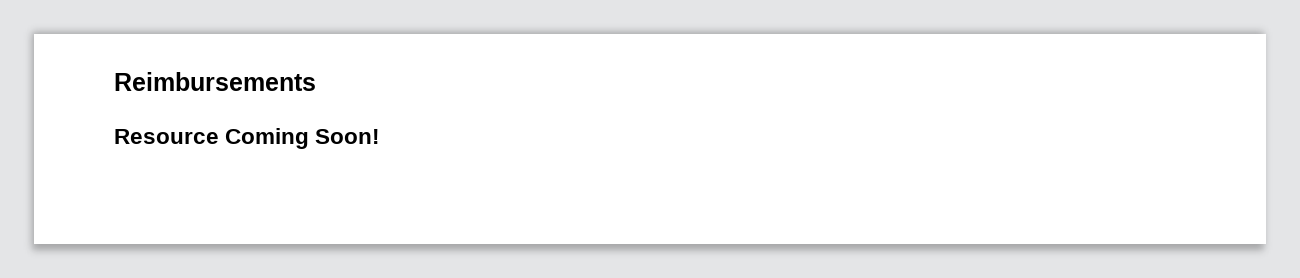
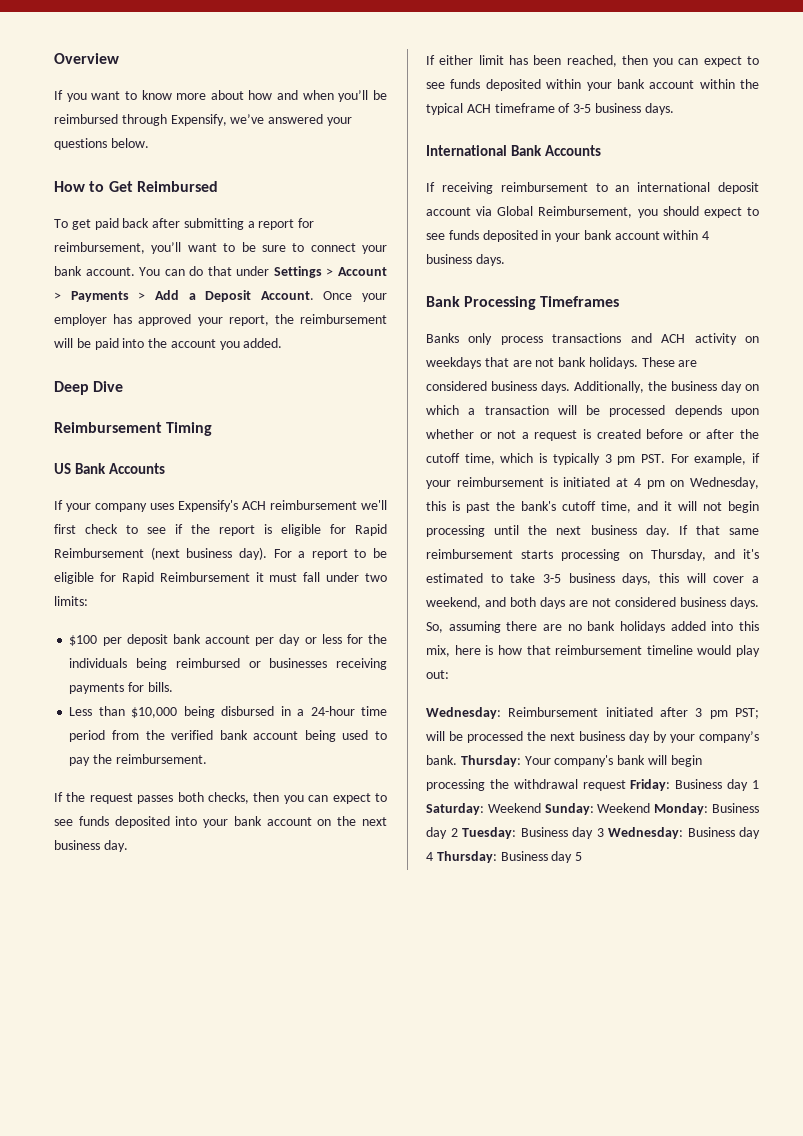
[114,72,316,91] [114,128,381,149] Reimbursements // Resource Coming Soon! -> [54,53,119,64] [54,90,387,102] [54,114,352,126] [54,138,149,150] [54,181,218,192] [54,218,315,230] [54,242,387,254] [54,266,388,278] [54,290,387,302] [54,314,387,326] [54,338,283,350] [54,381,124,395] [54,422,213,436] [54,463,165,474] [54,500,387,512] [54,524,387,536] [54,547,387,560] [54,572,387,584] [54,596,88,606] [69,634,388,646] [69,658,388,670] [69,682,173,694] [69,706,387,718] [69,730,387,742] [69,754,207,766] [54,792,387,804] [54,816,387,828] [54,840,128,852] [426,55,759,67] [426,79,759,91] [426,103,674,115] [426,145,601,156] [426,182,759,194] [426,206,759,218] [426,230,710,242] [426,254,505,266] [426,296,620,310] [426,333,759,345] [426,357,698,369] [426,381,759,393] [426,405,759,417] [426,429,759,441] [426,453,760,465] [426,477,759,489] [426,501,759,513] [426,525,759,537] [426,549,759,561] [426,573,759,585] [426,597,759,609] [426,621,759,633] [426,645,760,657] [426,670,449,679] [426,707,759,719] [426,731,759,743] [426,755,702,767] [426,779,759,791] [426,803,759,815] [426,827,760,839] [426,851,583,863] Overview // If you want to know more about how and when you’ll be reimbursed through Expensify, we’ve answered your questions below. // How to Get Reimbursed // To get paid back after submitting a report for reimbursement, you’ll want to be sure to connect your bank account. You can do that under Settings > Account > Payments > Add a Deposit Account. Once your employer has approved your report, the reimbursement will be paid into the account you added. // Deep Dive // Reimbursement Timing // US Bank Accounts // If your company uses Expensify's ACH reimbursement we'll first check to see if the report is eligible for Rapid Reimbursement (next business day). For a report to be eligible for Rapid Reimbursement it must fall under two limits: // $100 per deposit bank account per day or less for the individuals being reimbursed or businesses receiving payments for bills. // Less than $10,000 being disbursed in a 24-hour time period from the verified bank account being used to pay the reimbursement. // If the request passes both checks, then you can expect to see funds deposited into your bank account on the next business day. // If either limit has been reached, then you can expect to see funds deposited within your bank account within the typical ACH timeframe of 3-5 business days. // International Bank Accounts // If receiving reimbursement to an international deposit account via Global Reimbursement, you should expect to see funds deposited in your bank account within 4 business days. // Bank Processing Timeframes // Banks only process transactions and ACH activity on weekdays that are not bank holidays. These are considered business days. Additionally, the business day on which a transaction will be processed depends upon whether or not a request is created before or after the cutoff time, which is typically 3 pm PST. For example, if your reimbursement is initiated at 4 pm on Wednesday, this is past the bank's cutoff time, and it will not begin processing until the next business day. If that same reimbursement starts processing on Thursday, and it's estimated to take 3-5 business days, this will cover a weekend, and both days are not considered business days. So, assuming there are no bank holidays added into this mix, here is how that reimbursement timeline would play out: // Wednesday: Reimbursement initiated after 3 pm PST; will be processed the next business day by your company’s bank. Thursday: Your company's bank will begin processing the withdrawal request Friday: Business day 1 Saturday: Weekend Sunday: Weekend Monday: Business day 2 Tuesday: Business day 3 Wednesday: Business day 4 Thursday: Business day 5

